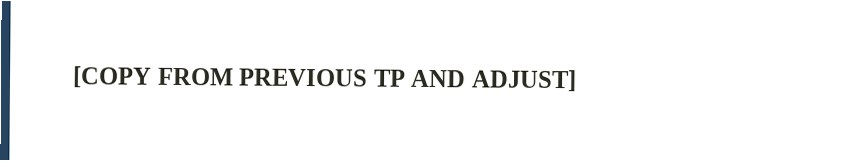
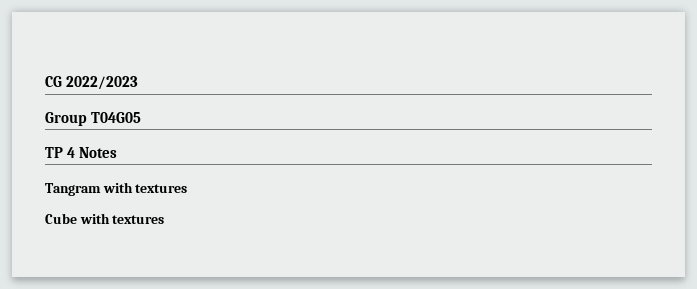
[72,66,578,92] [COPY FROM PREVIOUS TP AND ADJUST] -> [45,76,139,90] [45,112,141,126] [45,147,117,158] [45,182,188,196] [45,213,165,224] CG 2022/2023 // Group T04G05 // TP 4 Notes // Tangram with textures // Cube with textures

